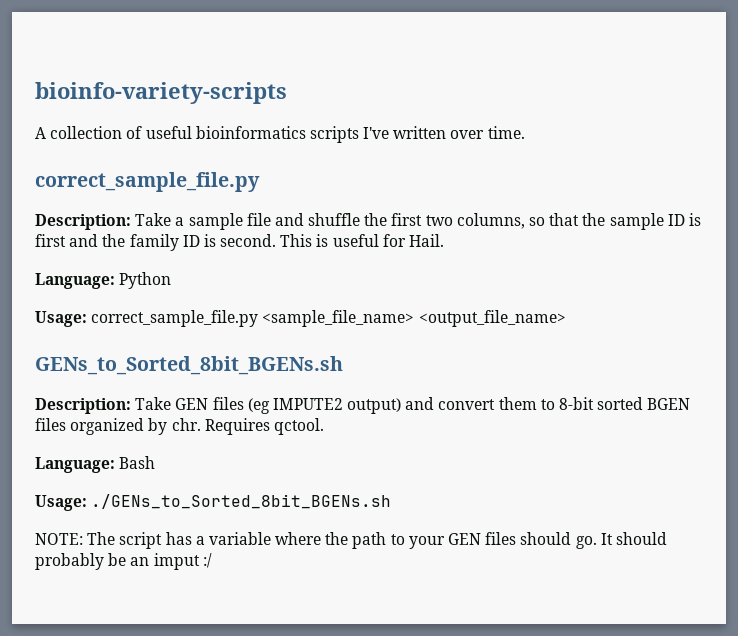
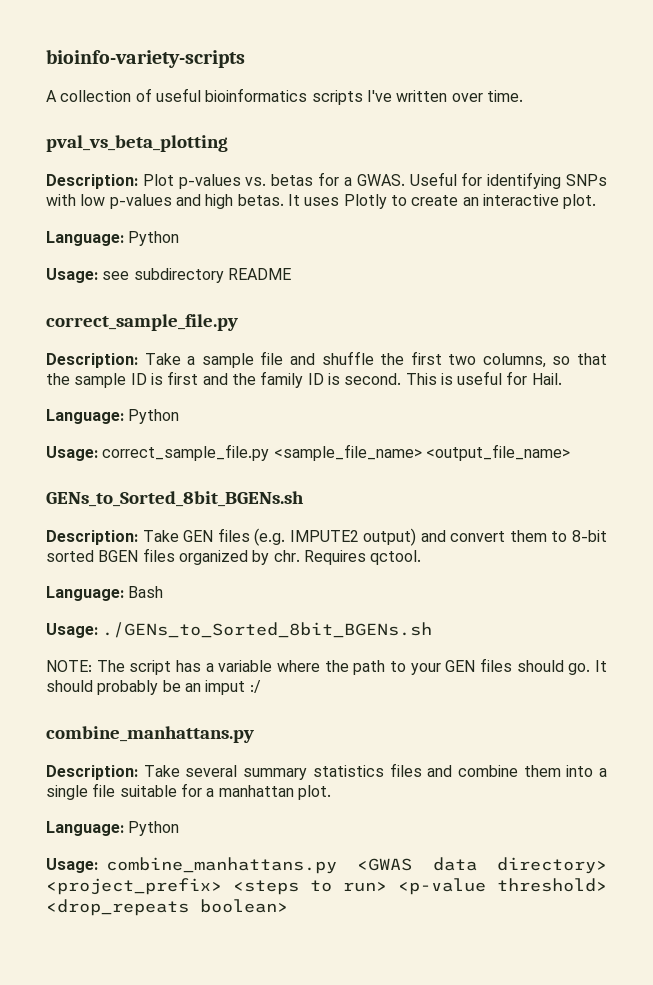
(525, 132) none -> [46,135,228,152] [46,172,607,189] [46,194,597,209] [46,231,180,246] [46,268,291,283] // pval_vs_beta_plotting // Description: Plot p-values vs. betas for a GWAS. Useful for identifying SNPs with low p-values and high betas. It uses Plotly to create an interactive plot. // Language: Python // Usage: see subdirectory README
[247,398,270,414] (eg -> [254,528,286,546] (e.g.
(212, 560) none -> [46,726,254,743] [46,763,607,780] [46,783,331,800] [46,821,180,836] [46,857,608,874] [46,878,607,895] [46,899,288,916] // combine_manhattans.py // Description: Take several summary statistics files and combine them into a single file suitable for a manhattan plot. // Language: Python // Usage: combine_manhattans.py <GWAS data directory> <project_prefix> <steps to run> <p-value threshold> <drop_repeats boolean>

